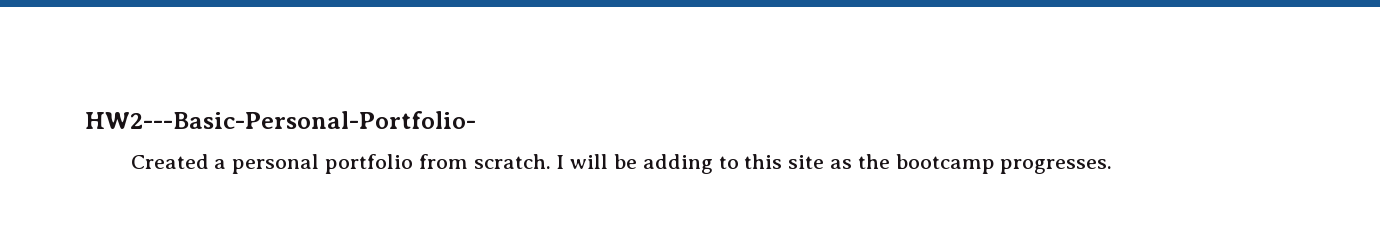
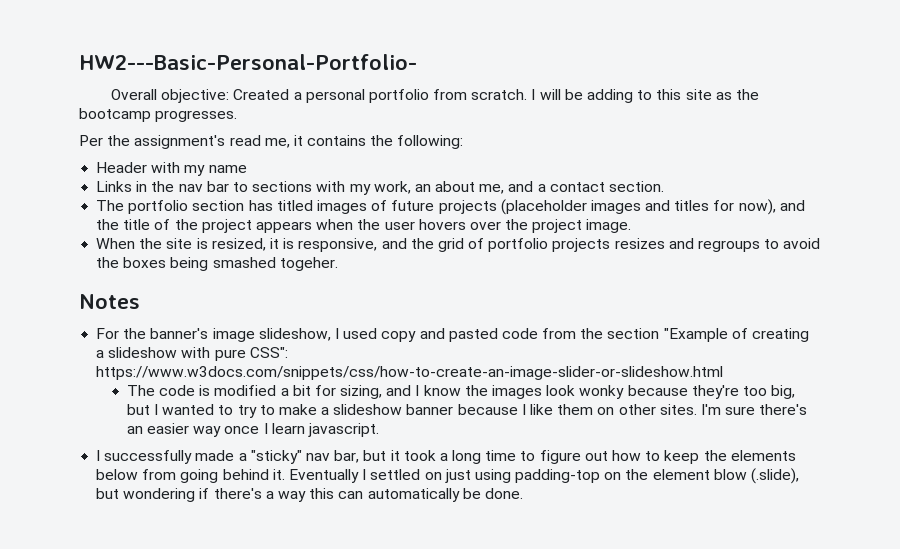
(476, 120) none -> [110,89,230,103] Overall objective:
(1113, 166) none -> [79,135,464,149] [96,162,247,176] [96,181,665,195] [96,199,805,215] [96,219,632,233] [96,238,821,252] [96,257,338,271] [79,294,140,309] [96,328,810,342] [96,347,288,361] [96,366,724,380] [126,385,796,399] [126,404,808,418] [126,423,379,437] [96,450,796,464] [96,468,800,484] [96,488,523,502] // Per the assignment's read me, it contains the following: // Header with my name // Links in the nav bar to sections with my work, an about me, and a contact section. // The portfolio section has titled images of future projects (placeholder images and titles for now), and the title of the project appears when the user hovers over the project image. // When the site is resized, it is responsive, and the grid of portfolio projects resizes and regroups to avoid the boxes being smashed togeher. // Notes // For the banner's image slideshow, I used copy and pasted code from the section "Example of creating a slideshow with pure CSS": https://www.w3docs.com/snippets/css/how-to-create-an-image-slider-or-slideshow.html // The code is modified a bit for sizing, and I know the images look wonky because they're too big, but I wanted to try to make a slideshow banner because I like them on other sites. I'm sure there's an easier way once I learn javascript. // I successfully made a "sticky" nav bar, but it took a long time to figure out how to keep the elements below from going behind it. Eventually I settled on just using padding-top on the element blow (.slide), but wondering if there's a way this can automatically be done.

